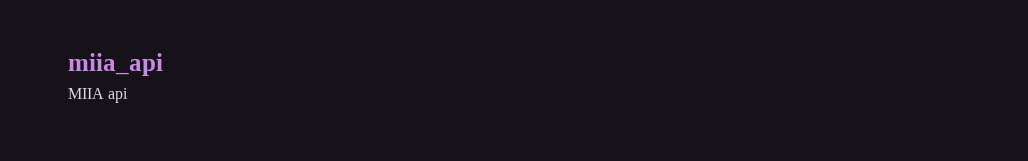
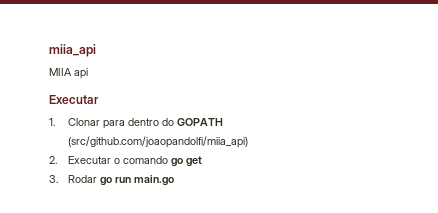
(129, 95) none -> [49,95,99,104] [49,118,223,129] [67,136,248,148] [49,156,202,167] [49,175,174,186] // Executar // 1. Clonar para dentro do GOPATH (src/github.com/joaopandolfi/miia_api) // 2. Executar o comando go get // 3. Rodar go run main.go

